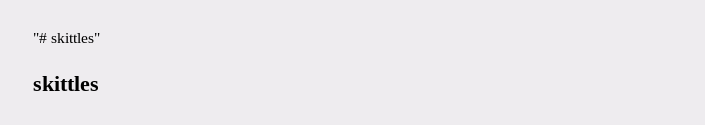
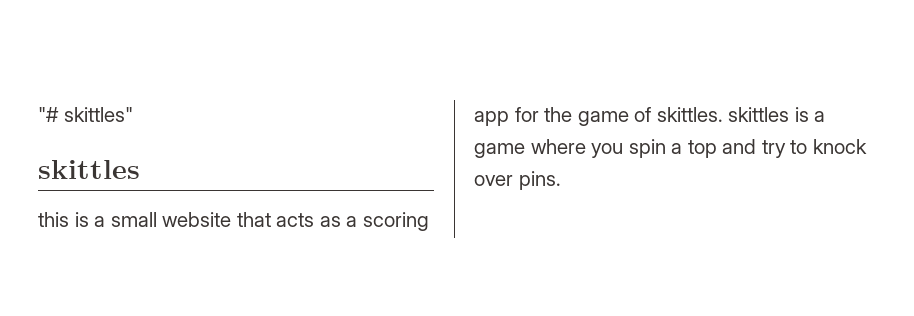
(99, 83) none -> [38,212,429,231] [474,107,826,126] [474,139,867,158] [474,171,561,190] // this is a small website that acts as a scoring app for the game of skittles. skittles is a game where you spin a top and try to knock over pins.

